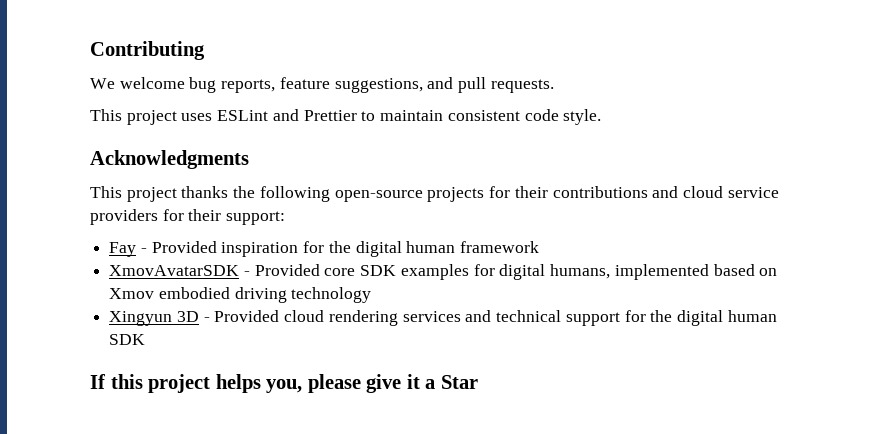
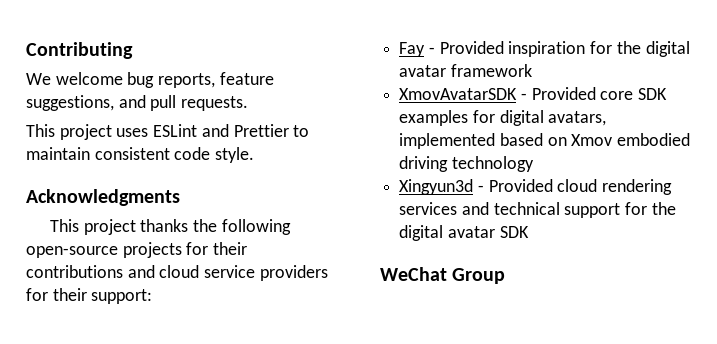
[406,241,456,253] human -> [399,65,447,77] avatar
[550,264,611,279] humans, -> [548,111,607,126] avatars,
[109,311,199,326] Xingyun 3D -> [399,179,474,195] Xingyun3d
[727,310,777,322] human -> [447,226,495,238] avatar
[90,374,478,393] If this project helps you, please give it a Star -> [380,267,506,284] WeChat Group

